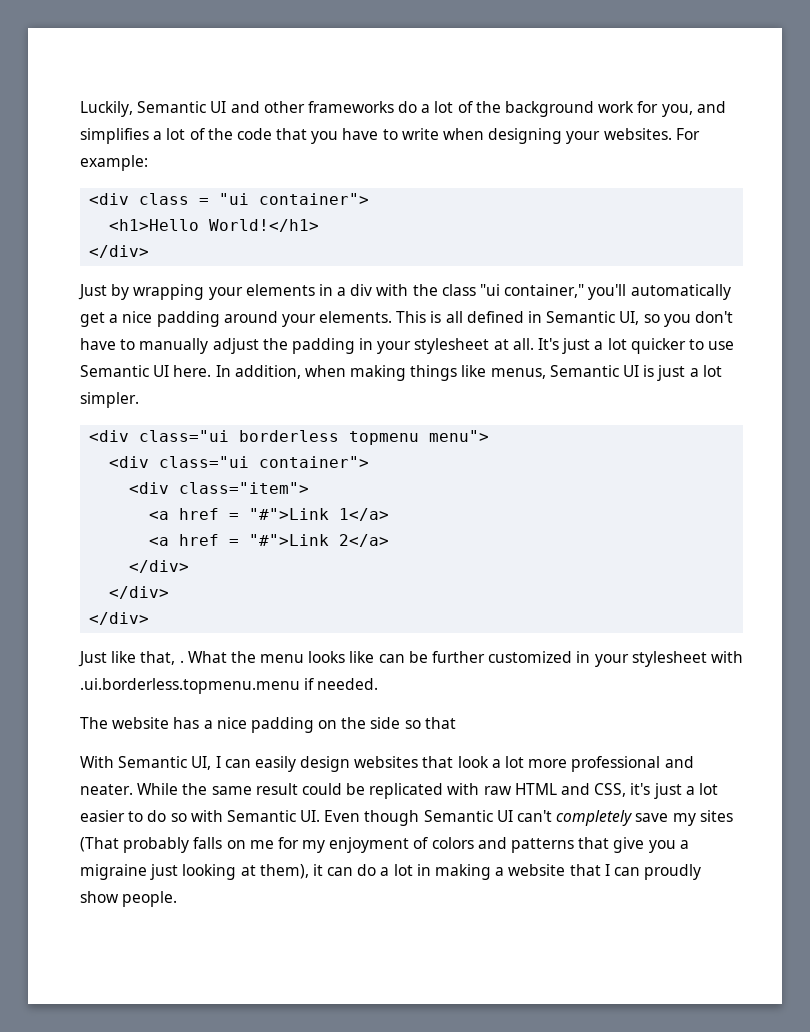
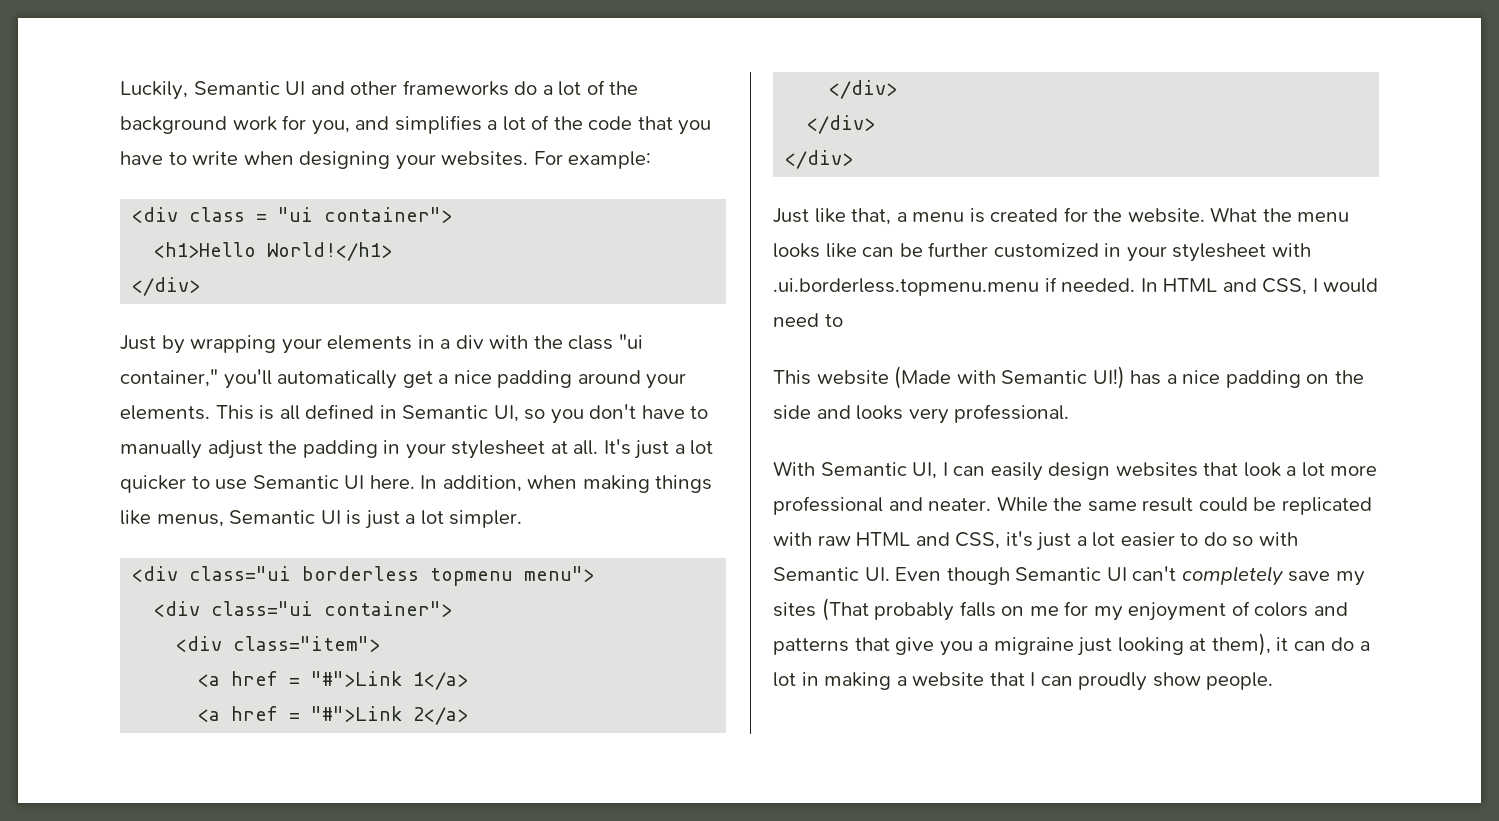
[179,660,184,663] . -> [896,207,1205,223] a menu is created for the website.
[80,717,170,729] // The website -> [1140,278,1379,295] [773,313,843,327] [773,366,1125,389] In HTML and CSS, I would need to // This website (Made with Semantic UI!)
[404,717,456,729] so that -> [816,404,1070,424] and looks very professional.

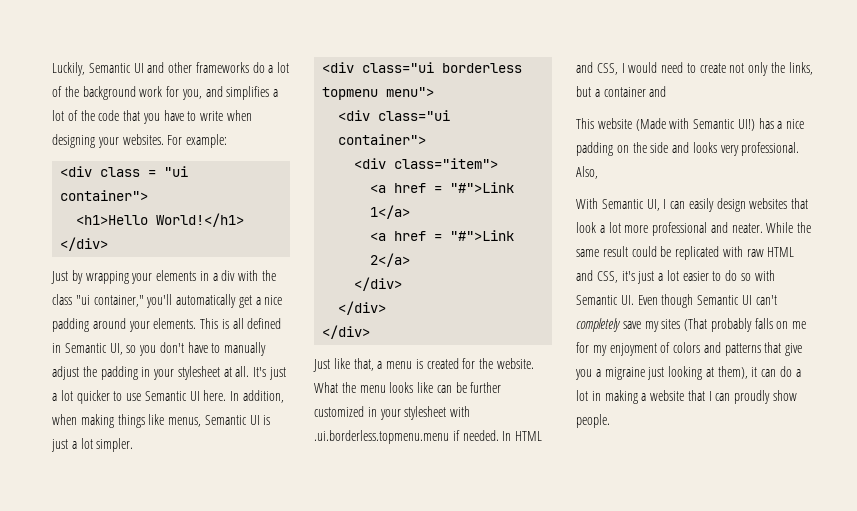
(843, 320) none -> [699,62,813,76] [576,86,667,97] create not only the links, but a container and
(1070, 413) none -> [576,166,598,179] Also,

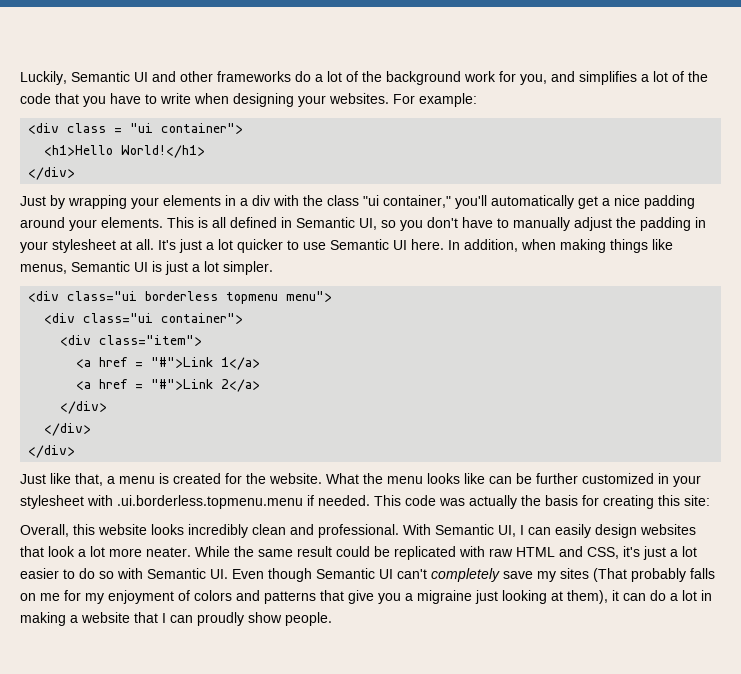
[502,431,543,441] [576,62,813,76] [576,86,667,97] [576,118,805,131] [576,142,800,156] [576,166,598,179] In HTML and CSS, I would need to create not only the links, but a container and // This website (Made with Semantic UI!) has a nice padding on the side and looks very professional. Also, // -> [374,495,710,509] [20,524,399,538] This code was actually the basis for creating this site: // Overall, this website looks incredibly clean and professional.
[652,222,728,236] professional and -> (142, 552) none

